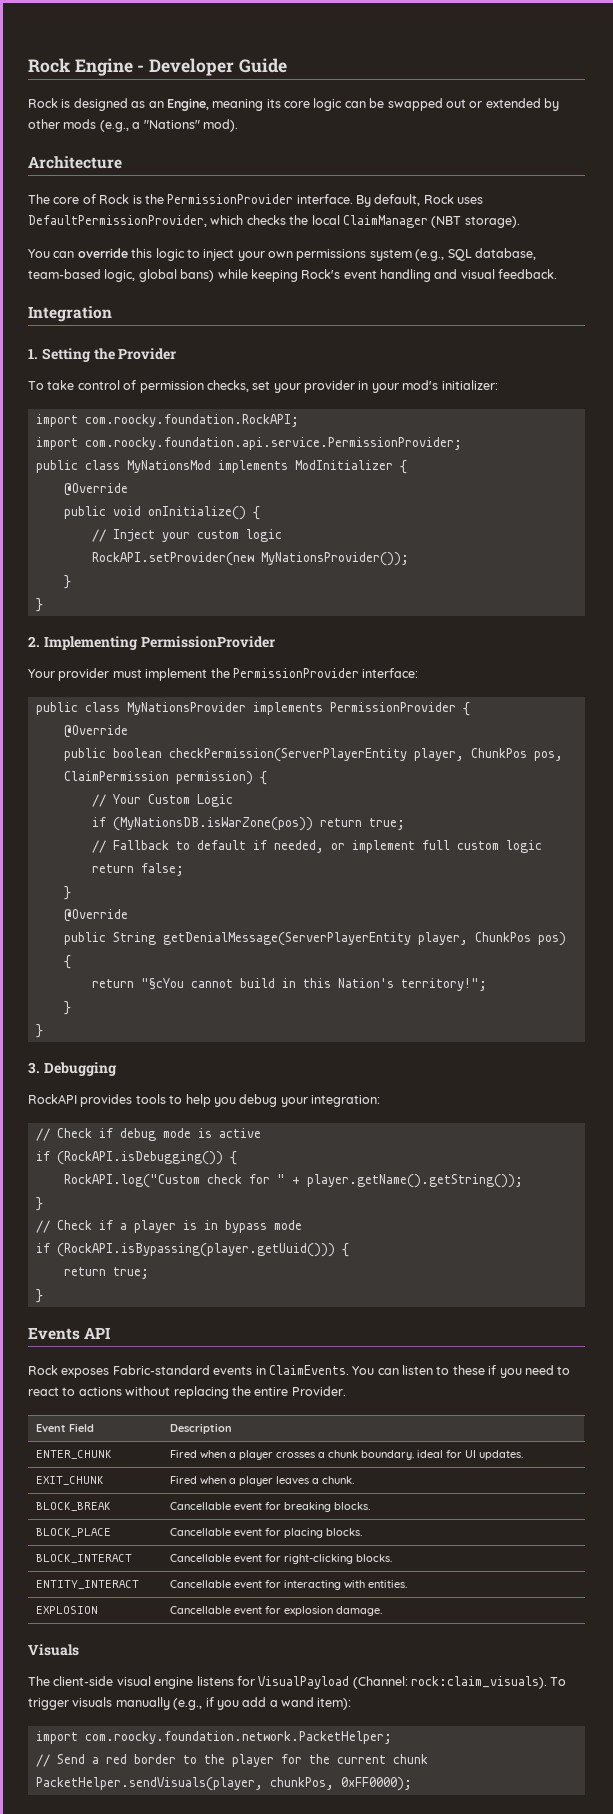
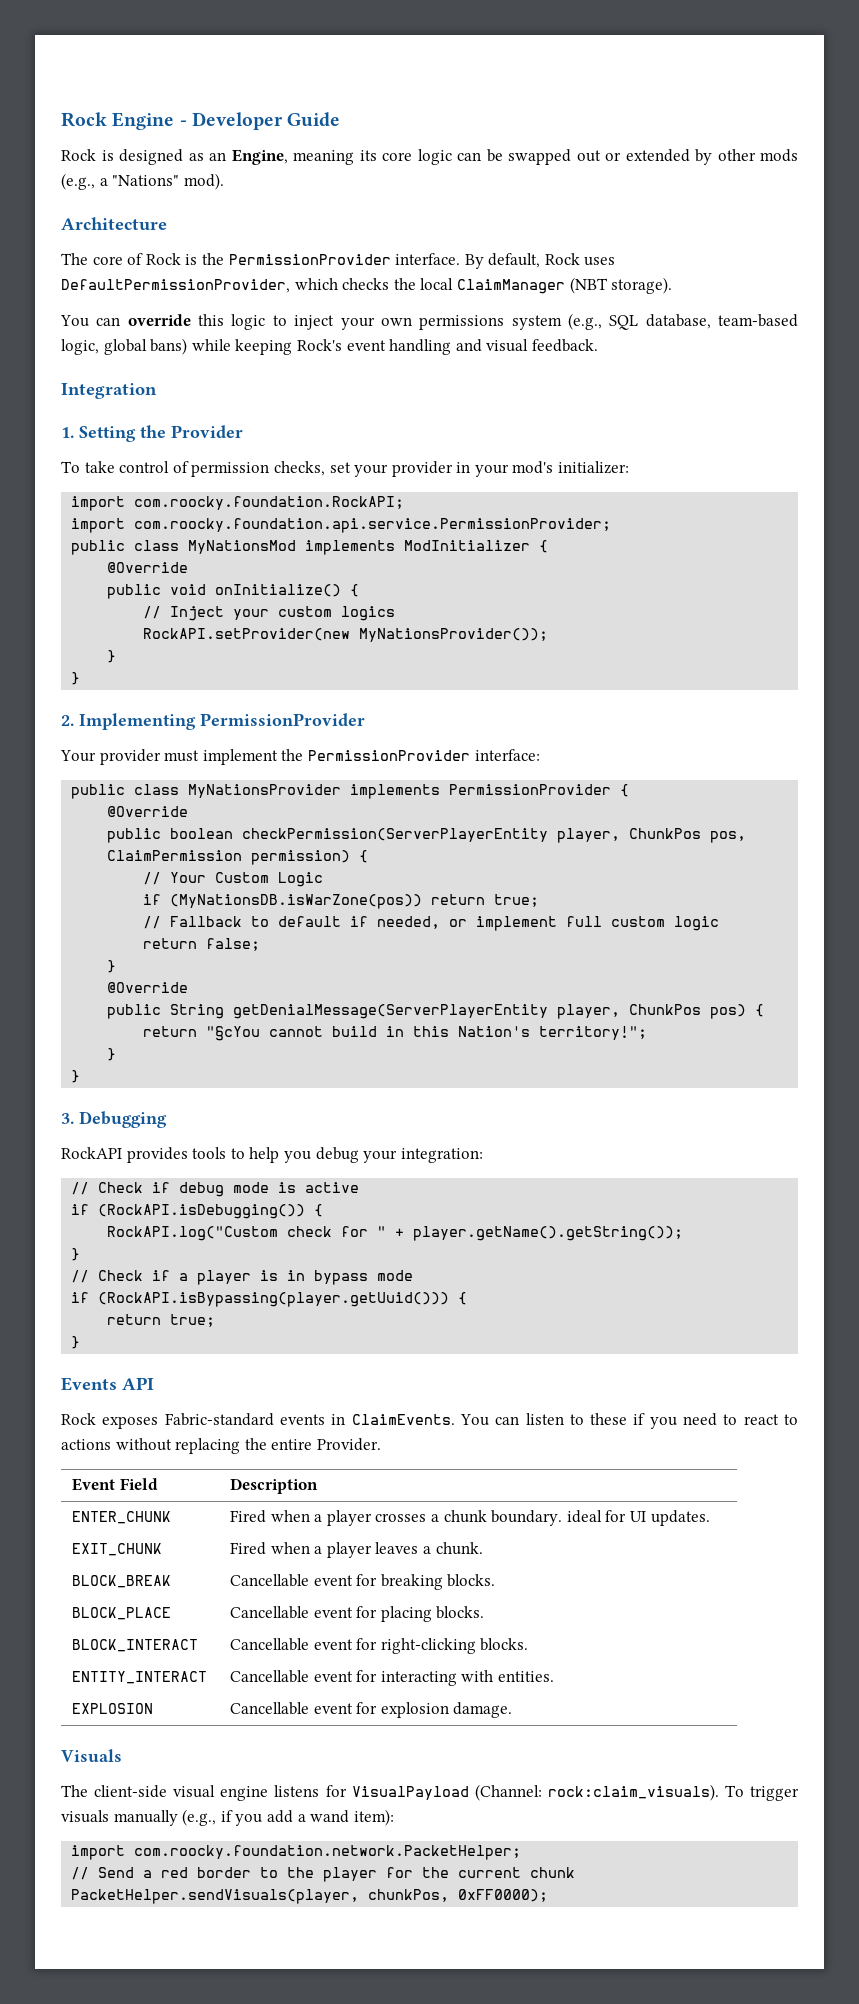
[245,529,282,542] logic -> [341,606,396,621] logics

